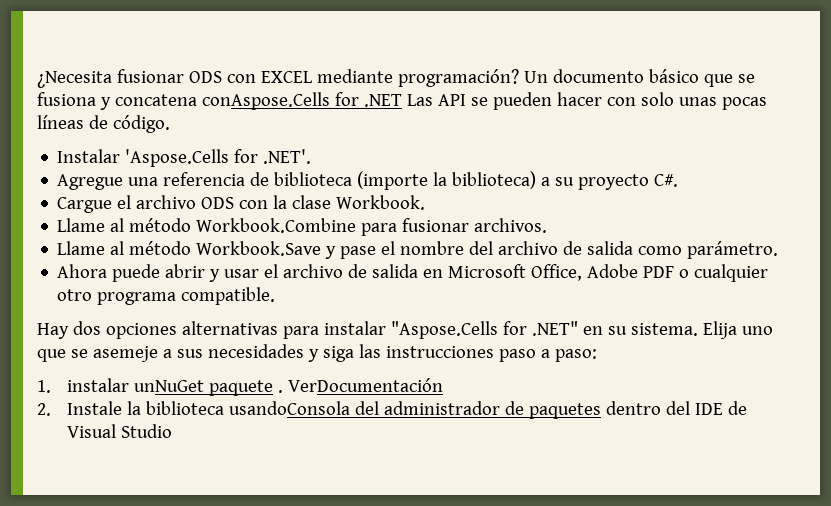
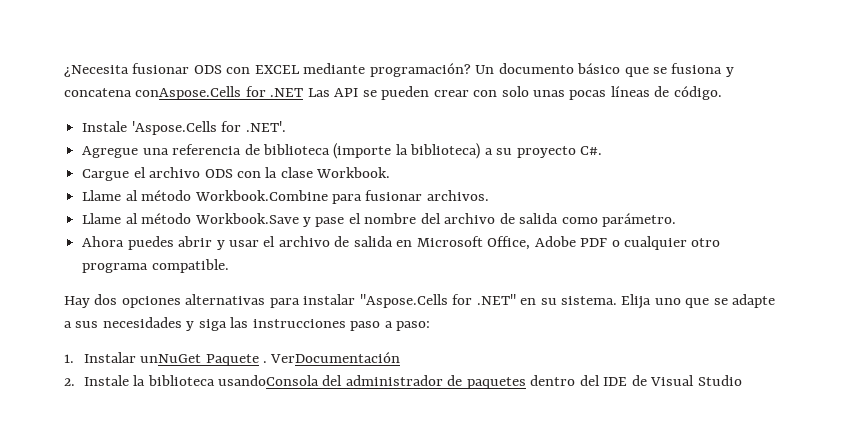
[556,92,602,106] hacer -> [433,90,469,97] crear
[57,149,121,163] Instalar -> [82,121,128,132] Instale
[112,264,161,282] puede -> [127,236,174,250] puedes
[92,346,158,362] asemeje -> [732,294,776,308] adapte
[67,378,274,396] instalar unNuGet paquete -> [83,352,259,366] Instalar unNuGet Paquete

